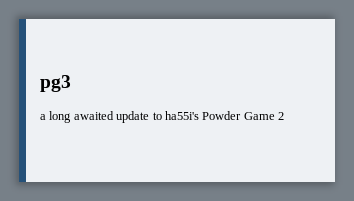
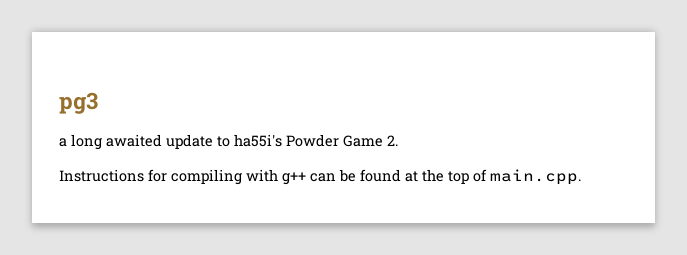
[278,112,284,120] 2 -> [387,135,398,146] [59,169,581,185] 2. // Instructions for compiling with g++ can be found at the top of main.cpp.

